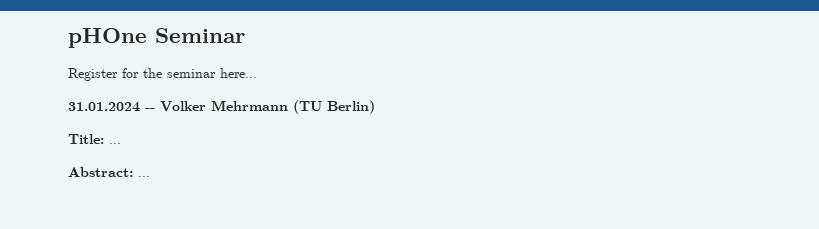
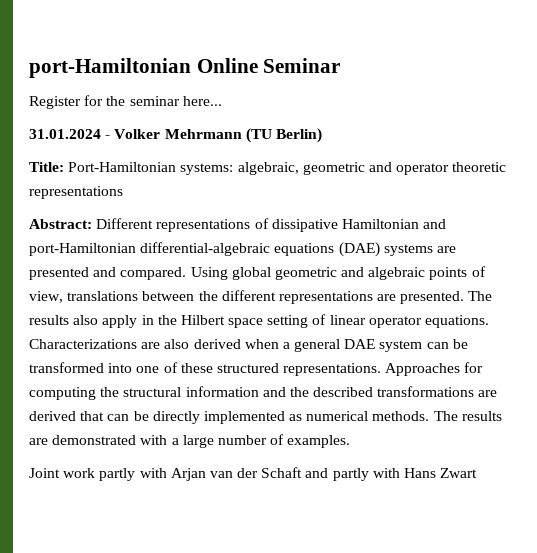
[68,28,147,48] pHOne -> [29,58,258,78] port-Hamiltonian Online
[145,108,155,111] -- -> [105,135,111,139] -
[109,143,121,144] [68,167,150,177] ... // Abstract: ... -> [68,162,507,175] [29,186,123,199] [29,218,447,232] [29,242,456,257] [29,266,486,280] [29,290,493,304] [29,314,490,328] [29,339,468,352] [29,362,484,376] [29,386,498,400] [29,411,502,424] [29,434,351,448] [29,467,478,481] Port-Hamiltonian systems: algebraic, geometric and operator theoretic representations // Abstract: Different representations of dissipative Hamiltonian and port-Hamiltonian differential-algebraic equations (DAE) systems are presented and compared. Using global geometric and algebraic points of view, translations between the different representations are presented. The results also apply in the Hilbert space setting of linear operator equations. Characterizations are also derived when a general DAE system can be transformed into one of these structured representations. Approaches for computing the structural information and the described transformations are derived that can be directly implemented as numerical methods. The results are demonstrated with a large number of examples. // Joint work partly with Arjan van der Schaft and partly with Hans Zwart

